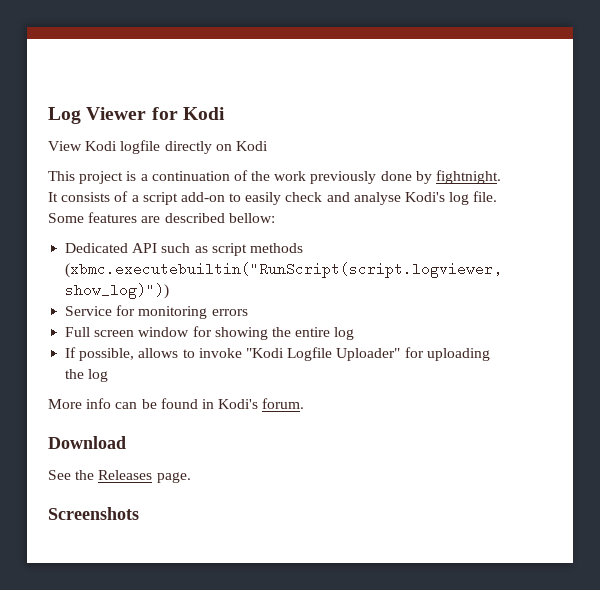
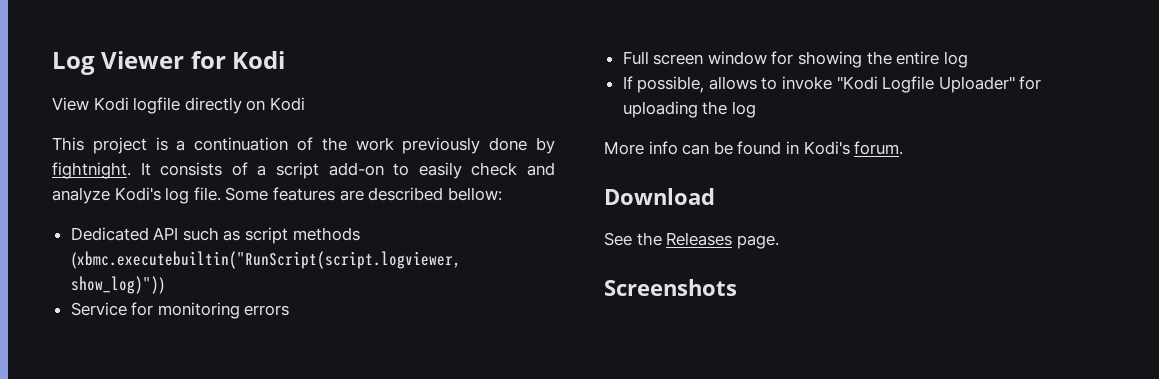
[353,192,401,205] analyse -> [52,187,110,204] analyze

